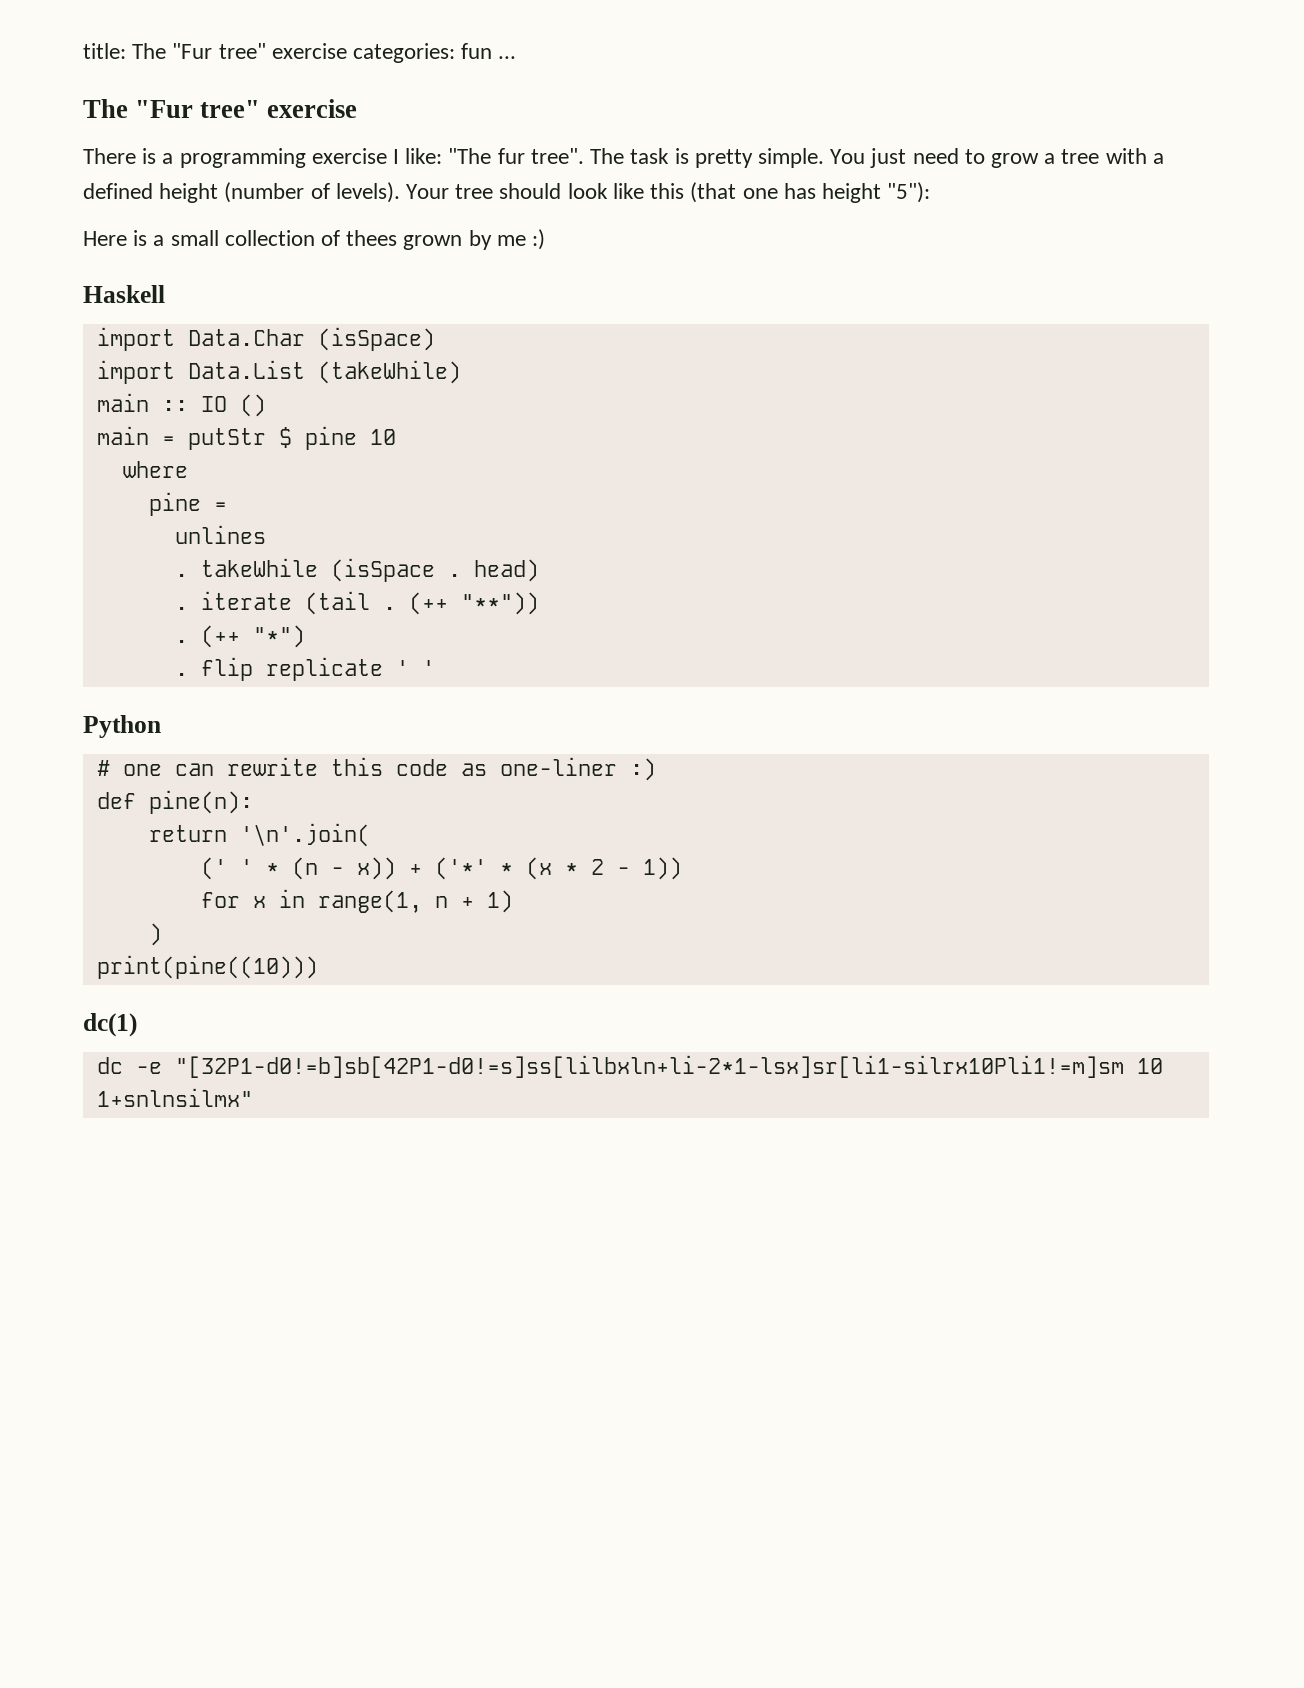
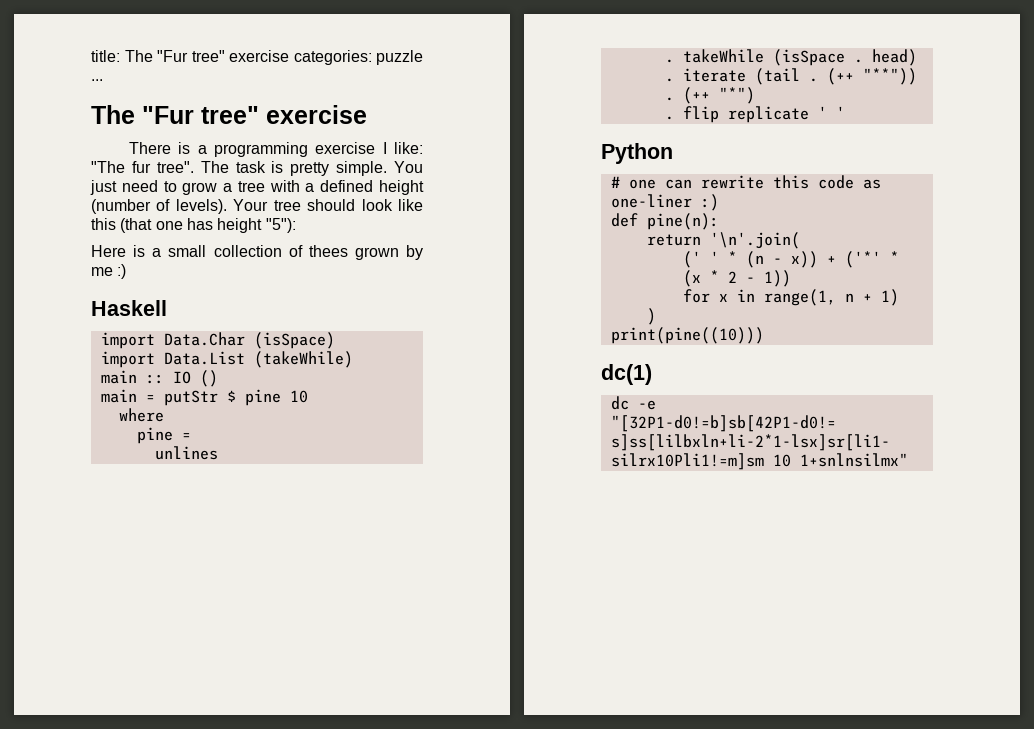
[461,43,493,59] fun -> [376,50,423,65] puzzle

